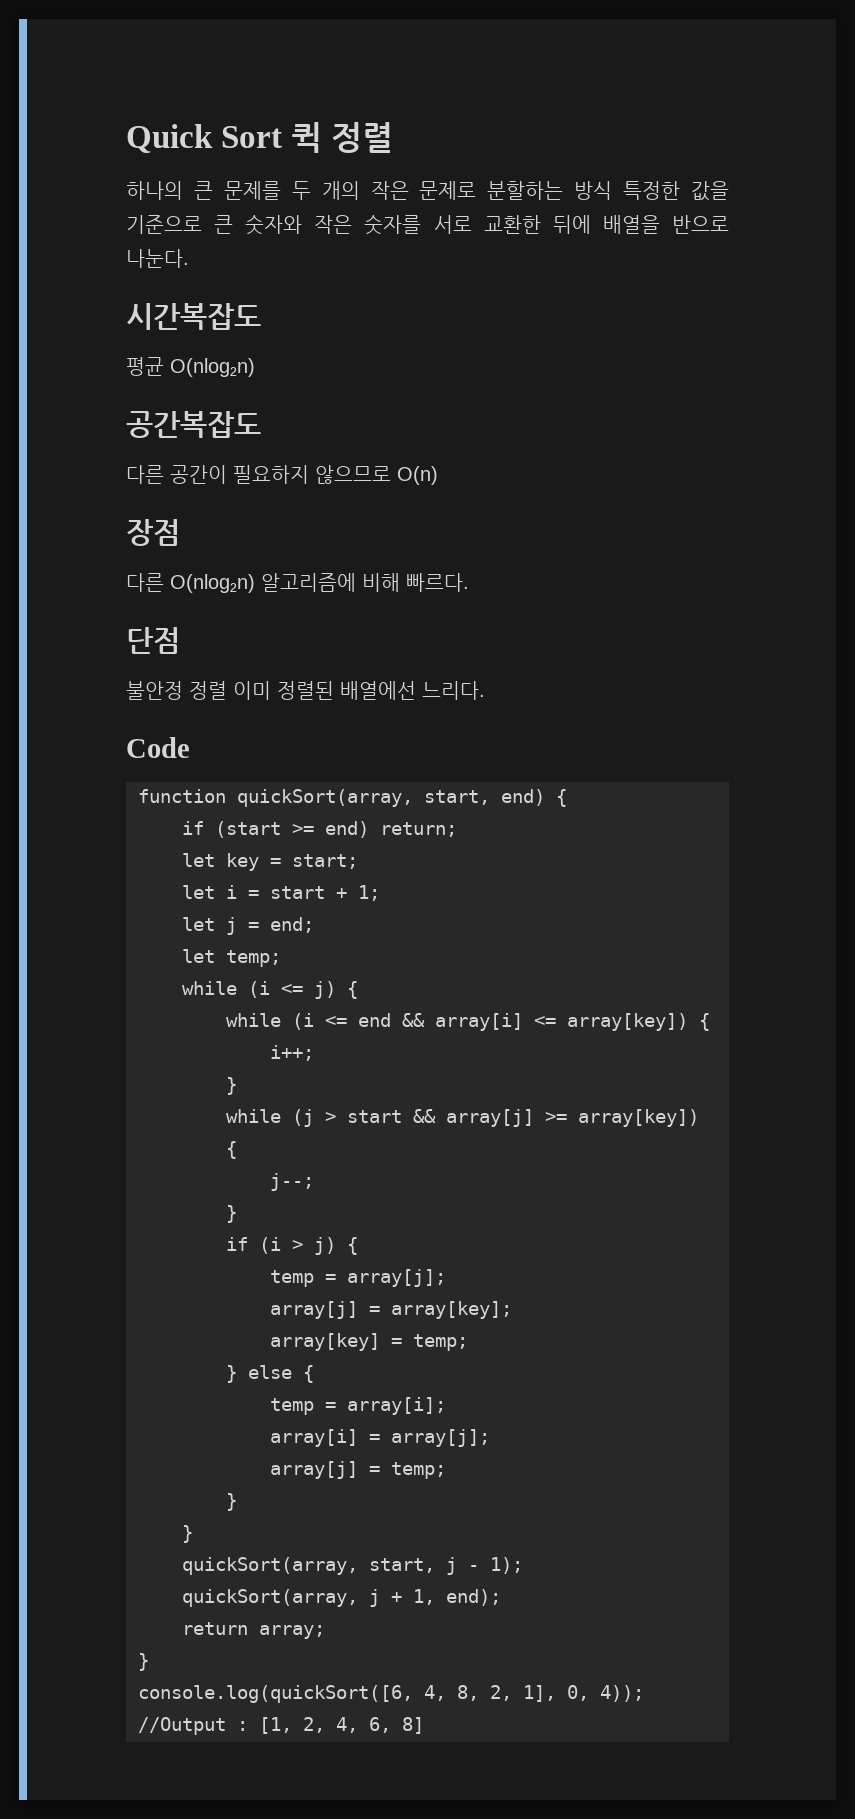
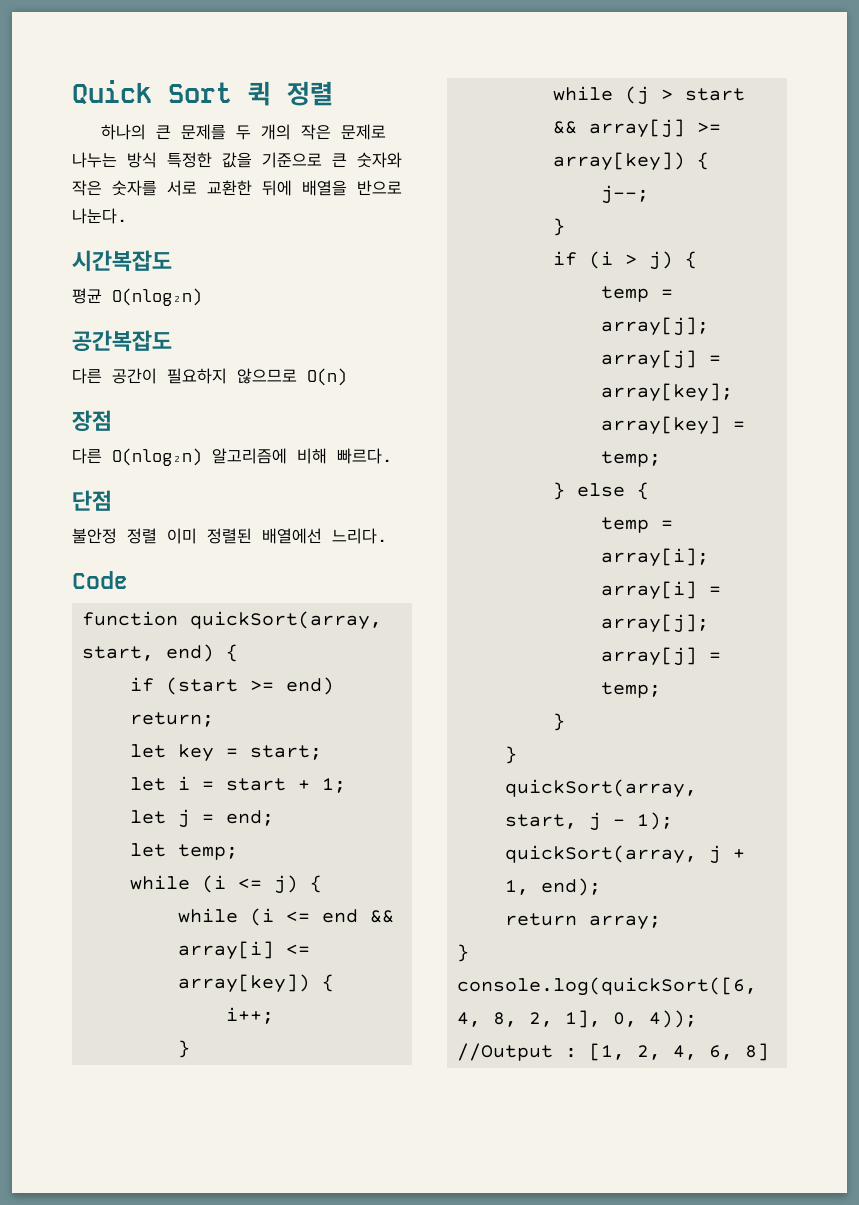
[487,181,564,200] 분할하는 -> [72,152,117,168] 나누는

